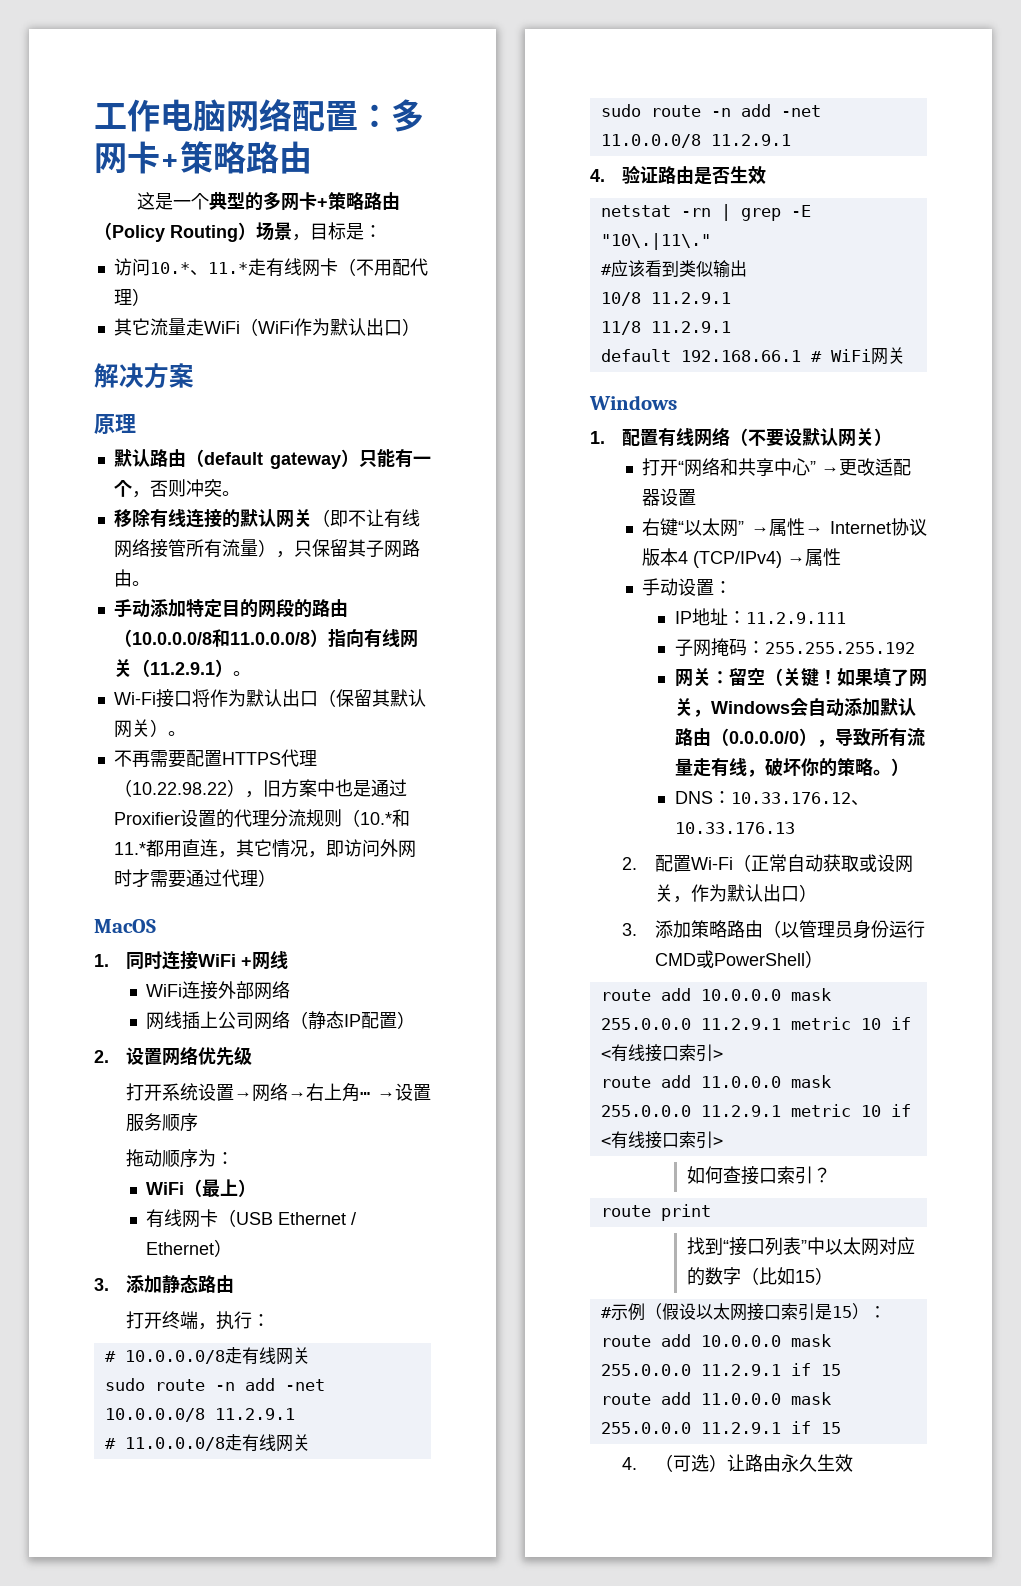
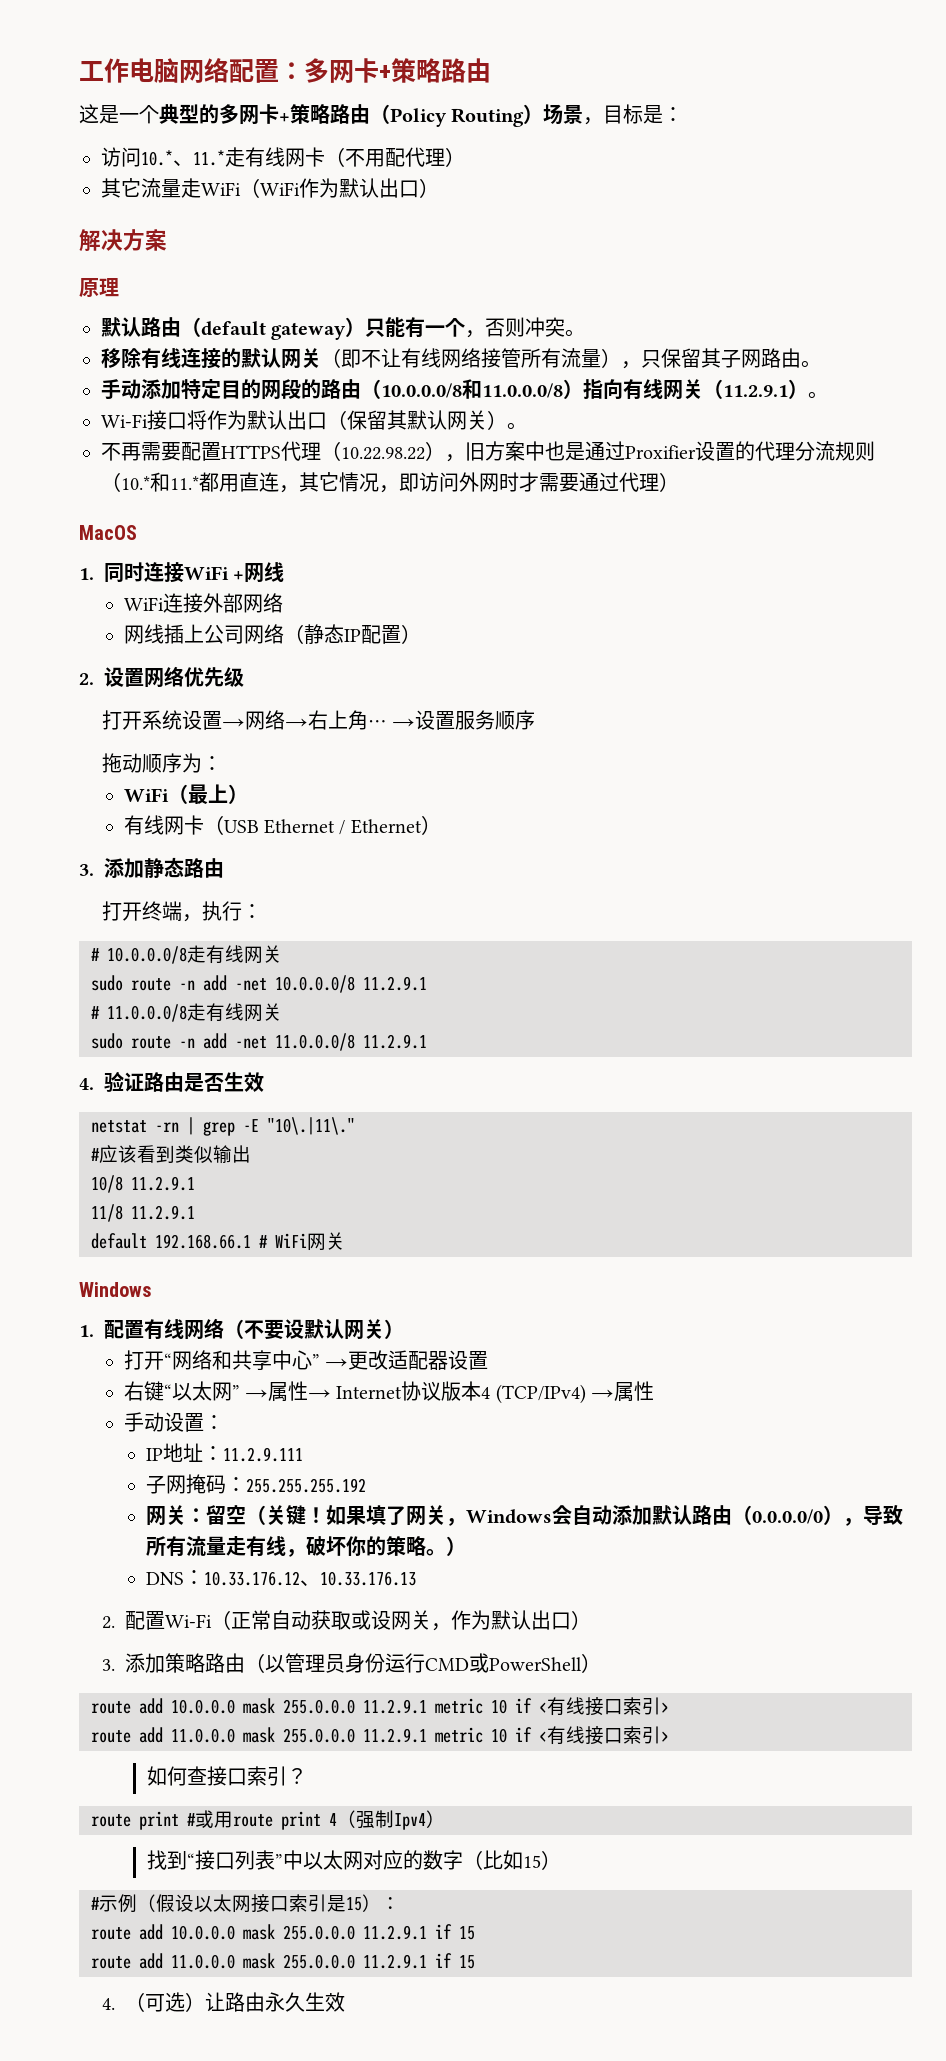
(711, 1212) none -> [187,1810,445,1830] #或用route print 4（强制Ipv4）

